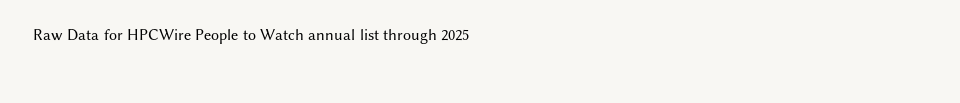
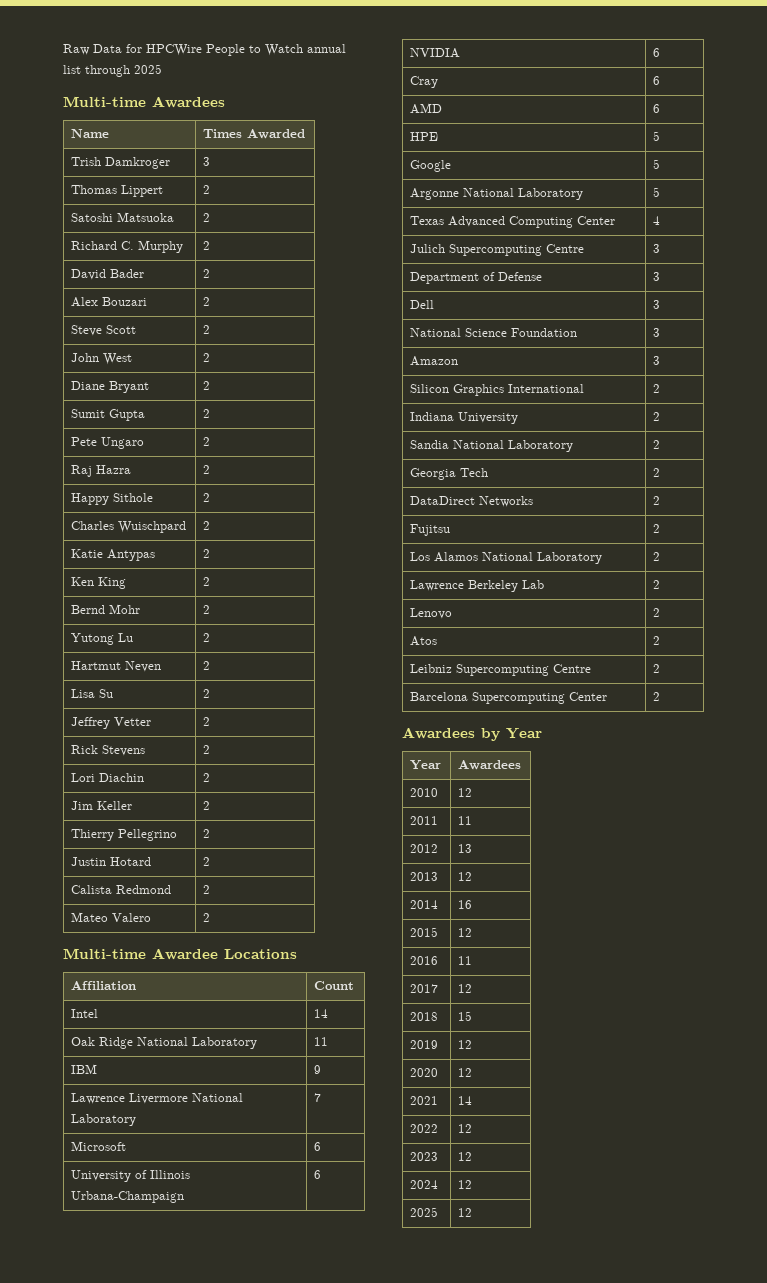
(470, 35) none -> [63,96,225,108] [71,129,110,138] [203,129,306,139] [71,157,171,169] [203,157,211,166] [71,185,164,197] [203,185,211,194] [71,212,175,222] [203,213,211,222] [71,240,184,253] [203,241,211,250] [71,269,145,280] [203,269,211,278] [71,297,148,307] [203,297,211,306] [71,325,137,336] [203,325,211,334] [71,353,133,365] [203,353,211,362] [71,381,150,393] [203,381,211,390] [71,409,146,421] [203,409,211,418] [71,437,145,449] [203,437,211,446] [71,465,132,477] [203,465,211,474] [71,493,154,505] [203,493,211,502] [71,521,187,533] [203,521,211,530] [71,549,156,561] [203,549,211,558] [71,577,127,589] [203,577,211,586] [71,604,141,614] [203,605,211,614] [71,633,134,645] [203,633,211,642] [71,661,162,672] [203,661,211,670] [71,689,114,698] [203,689,211,698] [71,717,152,729] [203,717,211,726] [71,745,146,756] [203,745,211,754] [71,773,145,782] [203,773,211,782] [71,801,133,810] [203,801,211,810] [71,829,178,841] [203,829,211,838] [71,857,152,866] [203,857,211,866] [71,885,172,894] [203,885,211,894] [71,912,152,922] [203,913,211,922] [63,948,297,960] [71,981,137,990] [314,981,355,990] [71,1009,99,1018] [314,1009,329,1018] [71,1037,258,1049] [314,1037,329,1046] [71,1064,98,1074] [314,1065,322,1074] [71,1093,244,1104] [71,1114,137,1126] [314,1093,322,1102] [71,1141,127,1151] [314,1142,322,1151] [71,1170,191,1182] [71,1191,185,1203] [314,1170,322,1179] [410,48,461,58] [653,48,661,57] [410,76,439,88] [653,76,661,85] [410,103,443,114] [653,104,661,113] [410,132,439,141] [653,131,661,141] [410,160,452,172] [653,159,661,169] [410,188,584,200] [653,187,661,197] [410,216,616,228] [653,216,661,225] [410,244,585,256] [653,244,661,253] [410,272,543,284] [653,272,661,281] [410,300,435,309] [653,300,661,309] [410,328,578,337] [653,328,661,337] [410,356,459,366] [653,356,661,365] [410,384,585,396] [653,384,661,393] [410,412,519,424] [653,412,661,421] [410,440,574,452] [653,440,661,449] [410,468,489,480] [653,468,661,477] [410,496,534,507] [653,496,661,505] [410,524,451,536] [653,524,661,533] [410,552,603,564] [653,552,661,561] [410,580,545,592] [653,580,661,589] [410,608,453,619] [653,608,661,617] [410,636,438,646] [653,636,661,645] [410,664,592,676] [653,664,661,673] [410,692,608,704] [653,692,661,701] [402,727,542,741] [410,760,442,770] [458,760,522,770] [410,788,439,797] [458,788,473,797] [410,816,439,825] [458,816,473,825] [410,844,439,853] [458,844,473,853] [410,872,439,881] [458,872,473,881] [410,900,439,909] [458,900,473,909] [410,927,439,937] [458,928,473,937] [410,956,439,965] [458,956,473,965] [410,984,439,993] [458,984,473,993] [410,1012,439,1021] [458,1011,473,1021] [410,1040,439,1049] [458,1040,473,1049] [410,1068,439,1077] [458,1068,473,1077] [410,1096,439,1105] [458,1096,473,1105] [410,1124,439,1133] [458,1124,473,1133] [410,1152,439,1161] [458,1152,473,1161] [410,1180,439,1189] [458,1180,473,1189] [410,1207,439,1217] [458,1208,473,1217] // Multi-time Awardees // Name | Times Awarded // Trish Damkroger | 3 // Thomas Lippert | 2 // Satoshi Matsuoka | 2 // Richard C. Murphy | 2 // David Bader | 2 // Alex Bouzari | 2 // Steve Scott | 2 // John West | 2 // Diane Bryant | 2 // Sumit Gupta | 2 // Pete Ungaro | 2 // Raj Hazra | 2 // Happy Sithole | 2 // Charles Wuischpard | 2 // Katie Antypas | 2 // Ken King | 2 // Bernd Mohr | 2 // Yutong Lu | 2 // Hartmut Neven | 2 // Lisa Su | 2 // Jeffrey Vetter | 2 // Rick Stevens | 2 // Lori Diachin | 2 // Jim Keller | 2 // Thierry Pellegrino | 2 // Justin Hotard | 2 // Calista Redmond | 2 // Mateo Valero | 2 // Multi-time Awardee Locations // Affiliation | Count // Intel | 14 // Oak Ridge National Laboratory | 11 // IBM | 9 // Lawrence Livermore National Laboratory | 7 // Microsoft | 6 // University of Illinois Urbana-Champaign | 6 // NVIDIA | 6 // Cray | 6 // AMD | 6 // HPE | 5 // Google | 5 // Argonne National Laboratory | 5 // Texas Advanced Computing Center | 4 // Julich Supercomputing Centre | 3 // Department of Defense | 3 // Dell | 3 // National Science Foundation | 3 // Amazon | 3 // Silicon Graphics International | 2 // Indiana University | 2 // Sandia National Laboratory | 2 // Georgia Tech | 2 // DataDirect Networks | 2 // Fujitsu | 2 // Los Alamos National Laboratory | 2 // Lawrence Berkeley Lab | 2 // Lenovo | 2 // Atos | 2 // Leibniz Supercomputing Centre | 2 // Barcelona Supercomputing Center | 2 // Awardees by Year // Year | Awardees // 2010 | 12 // 2011 | 11 // 2012 | 13 // 2013 | 12 // 2014 | 16 // 2015 | 12 // 2016 | 11 // 2017 | 12 // 2018 | 15 // 2019 | 12 // 2020 | 12 // 2021 | 14 // 2022 | 12 // 2023 | 12 // 2024 | 12 // 2025 | 12

